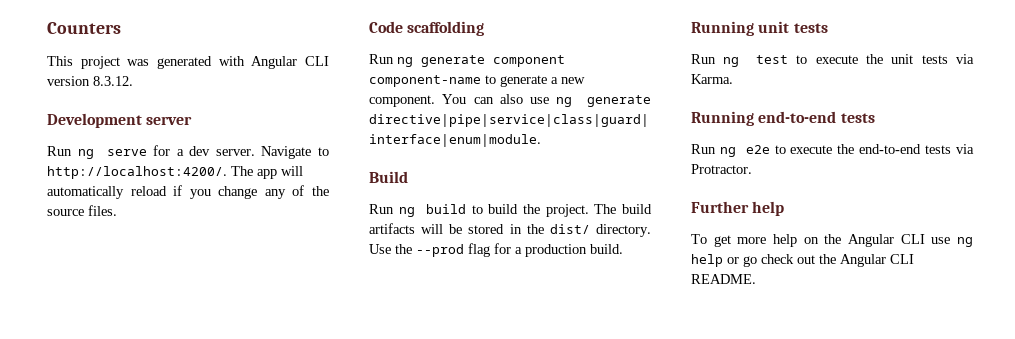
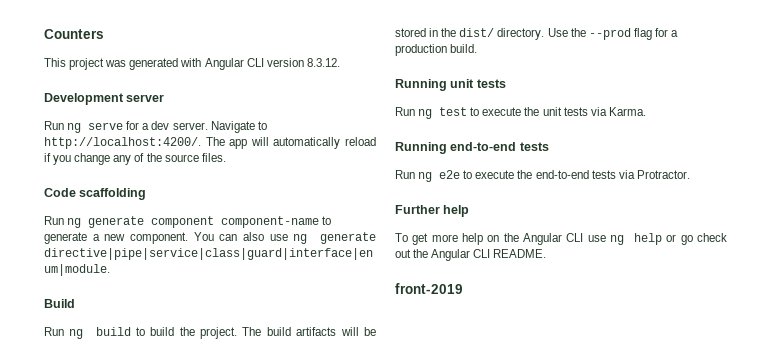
(756, 279) none -> [395,283,463,294] // front-2019

